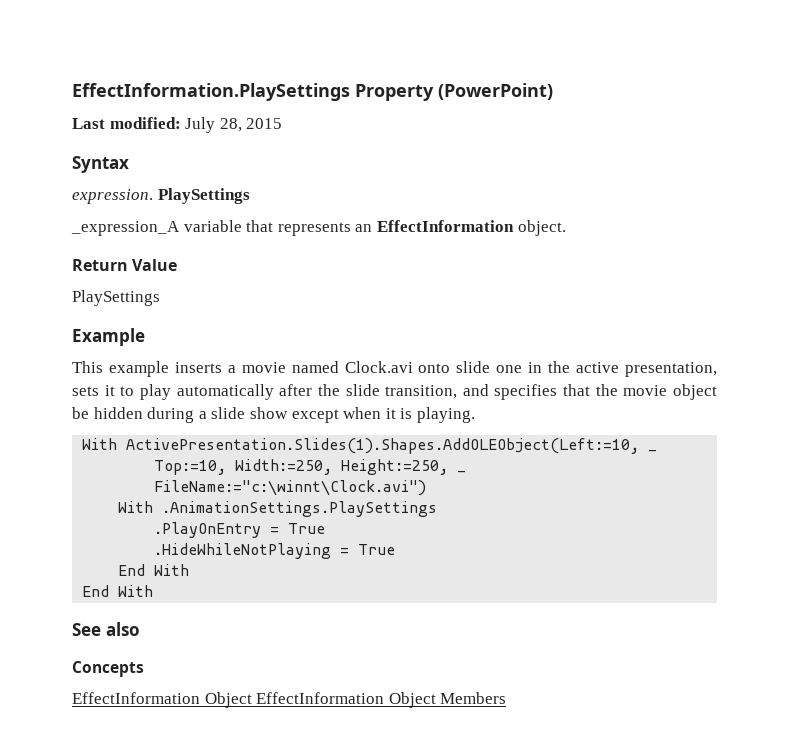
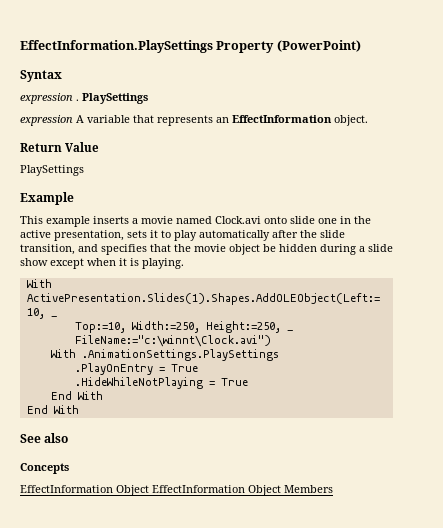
[72,117,283,133] // Last modified: July 28, 2015 -> (361, 46) none
[72,188,250,204] [71,221,180,236] expression. PlaySettings // _expression_A -> [20,93,148,104] [20,115,84,126] expression . PlaySettings // expression A

